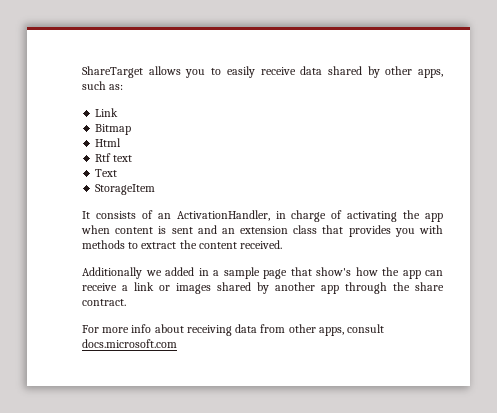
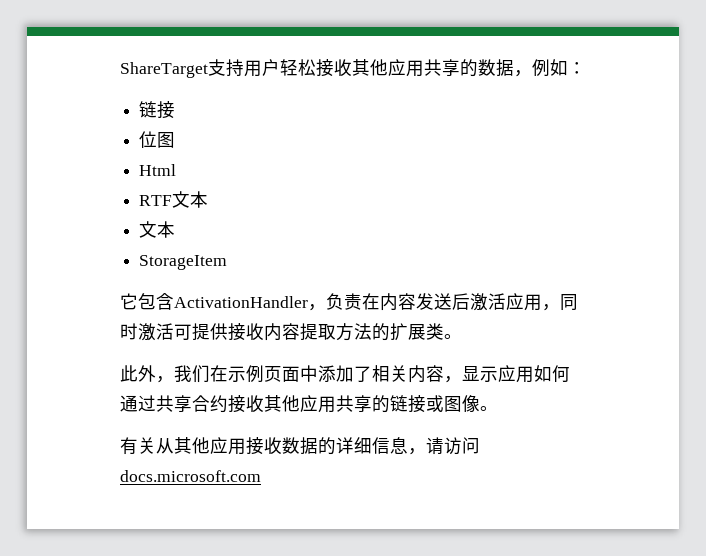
[148,66,443,78] [82,81,124,90] [95,108,119,117] [95,124,132,135] [95,138,122,147] [95,153,133,162] [95,169,118,177] [95,184,156,195] [82,210,443,222] [81,225,443,237] [82,240,283,249] [82,267,443,279] [82,282,444,294] [82,299,126,306] [82,324,385,336] allows you to easily receive data shared by other apps, such as: // Link // Bitmap // Html // Rtf text // Text // StorageItem // It consists of an ActivationHandler, in charge of activating the app when content is sent and an extension class that provides you with methods to extract the content received. // Additionally we added in a sample page that show's how the app can receive a link or images shared by another app through the share contract. // For more info about receiving data from other apps, consult -> [208,59,586,77] [139,101,176,119] [139,131,176,148] [139,164,177,176] [139,191,209,208] [139,221,176,238] [139,255,228,270] [120,293,578,311] [120,323,462,341] [120,365,570,383] [120,395,498,413] [120,437,480,455] 支持用户轻松接收其他应用共享的数据，例如： // 链接 // 位图 // Html // RTF文本 // 文本 // StorageItem // 它包含ActivationHandler，负责在内容发送后激活应用，同时激活可提供接收内容提取方法的扩展类。 // 此外，我们在示例页面中添加了相关内容，显示应用如何通过共享合约接收其他应用共享的链接或图像。 // 有关从其他应用接收数据的详细信息，请访问

